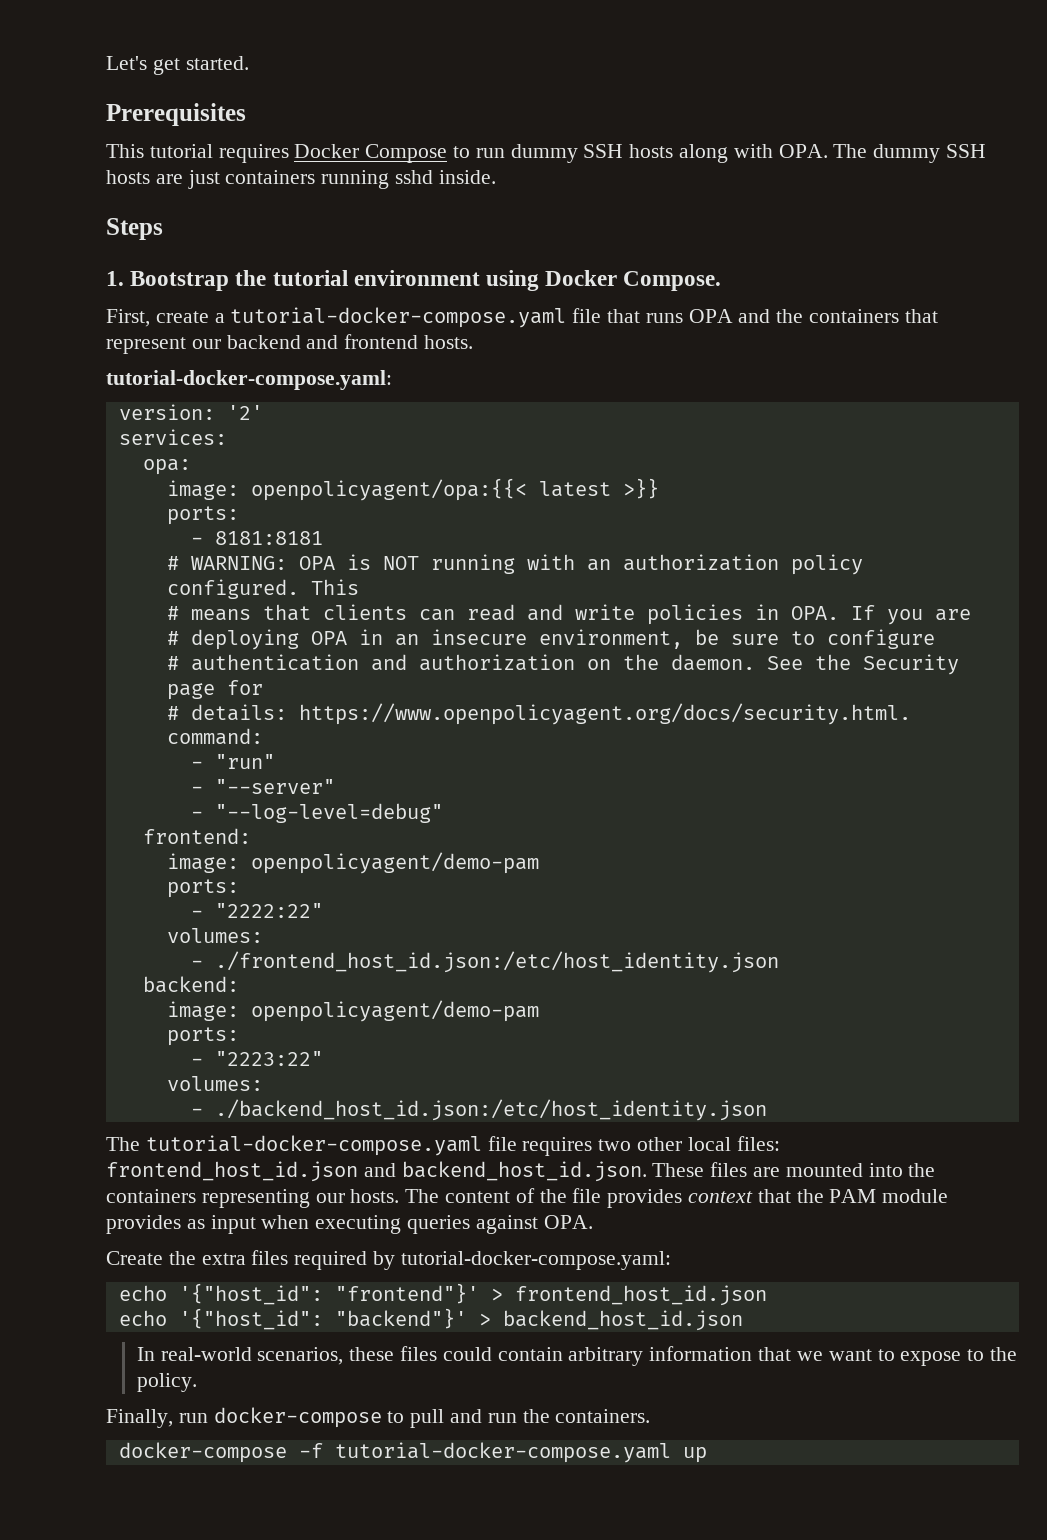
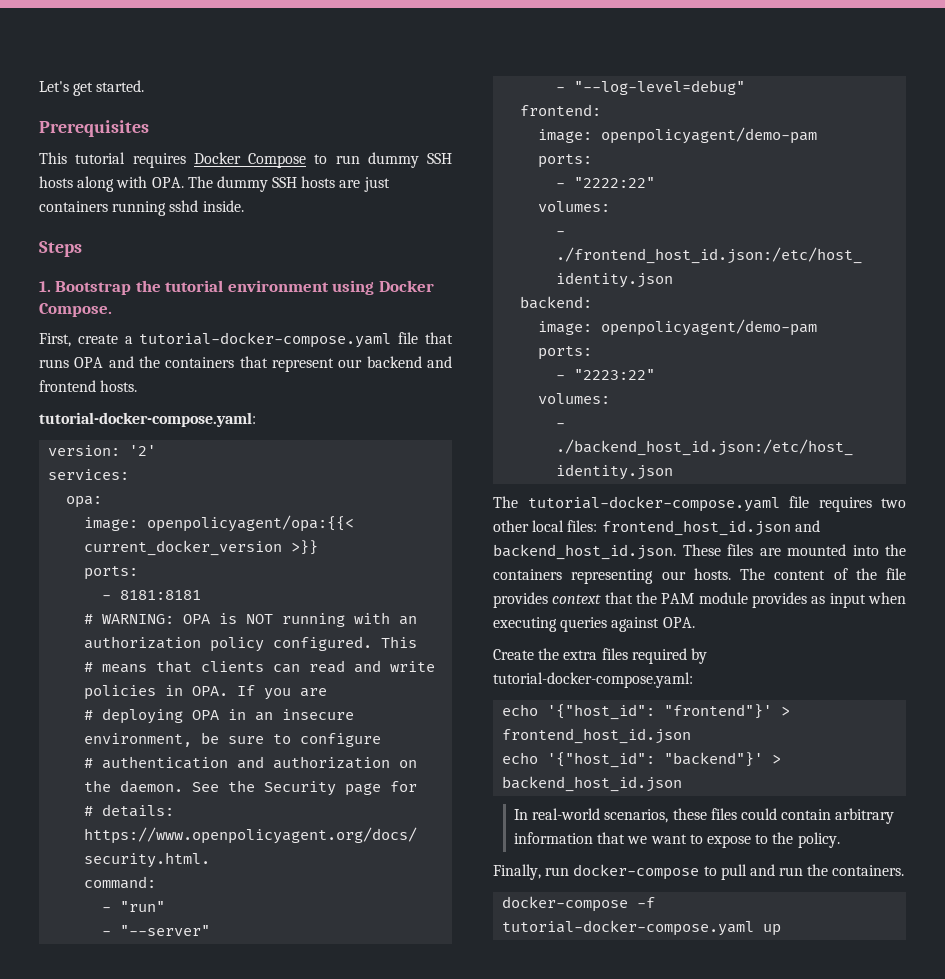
[538,481,611,497] latest -> [84,540,283,556] current_docker_version

